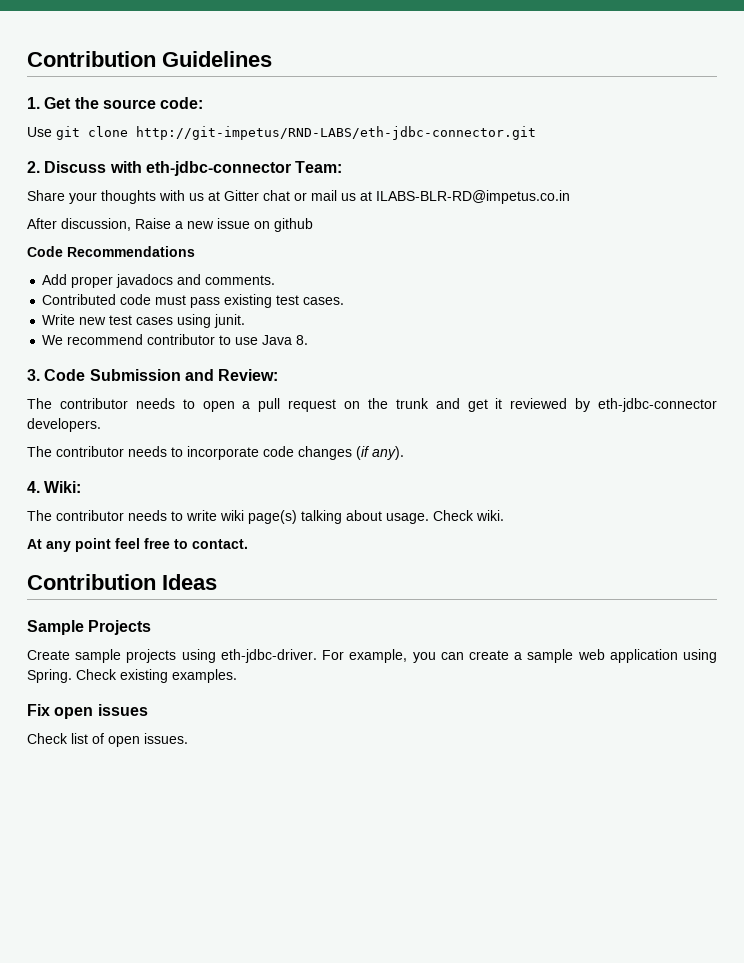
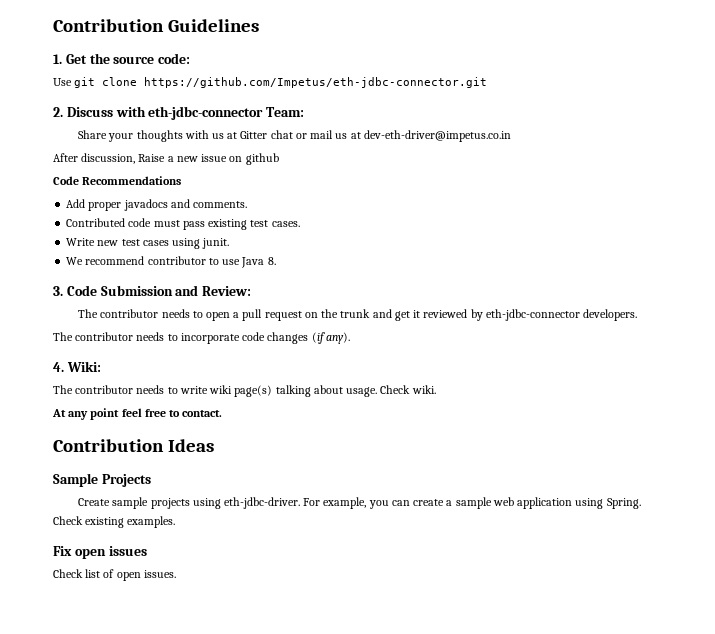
[136,126,536,140] http://git-impetus/RND-LABS/eth-jdbc-connector.git -> [144,77,488,88] https://github.com/Impetus/eth-jdbc-connector.git
[376,190,570,204] ILABS-BLR-RD@impetus.co.in -> [363,130,511,142] dev-eth-driver@impetus.co.in

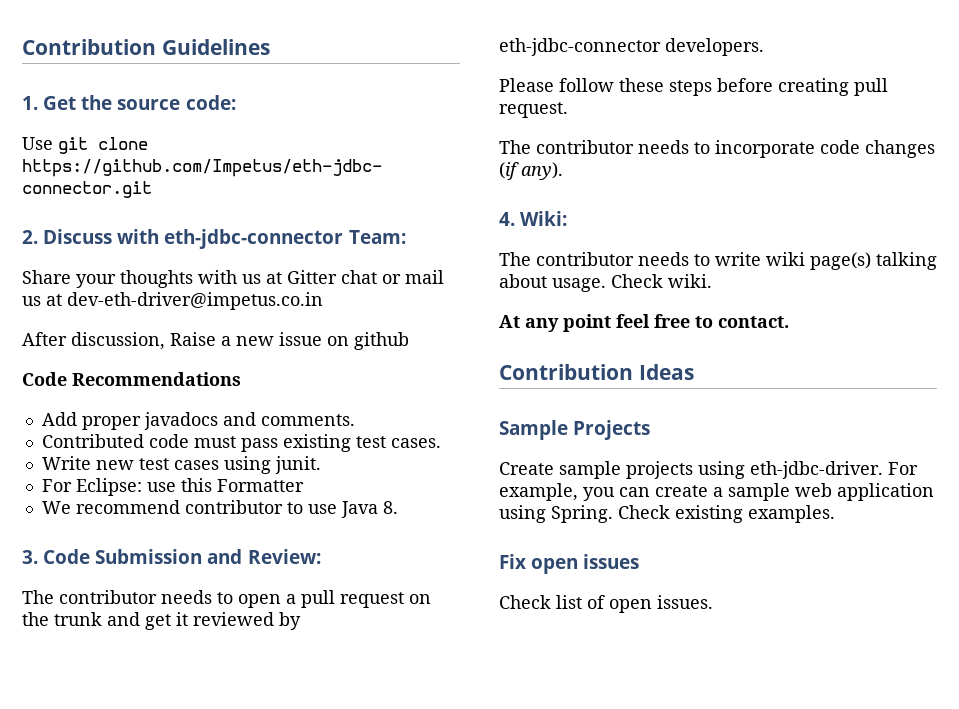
(230, 243) none -> [41,478,304,496] // For Eclipse: use this Formatter
(638, 315) none -> [499,78,888,96] [499,102,568,118] // Please follow these steps before creating pull request.

